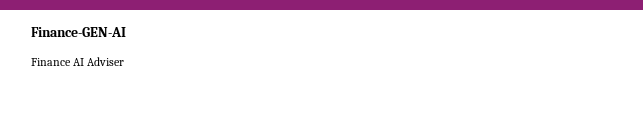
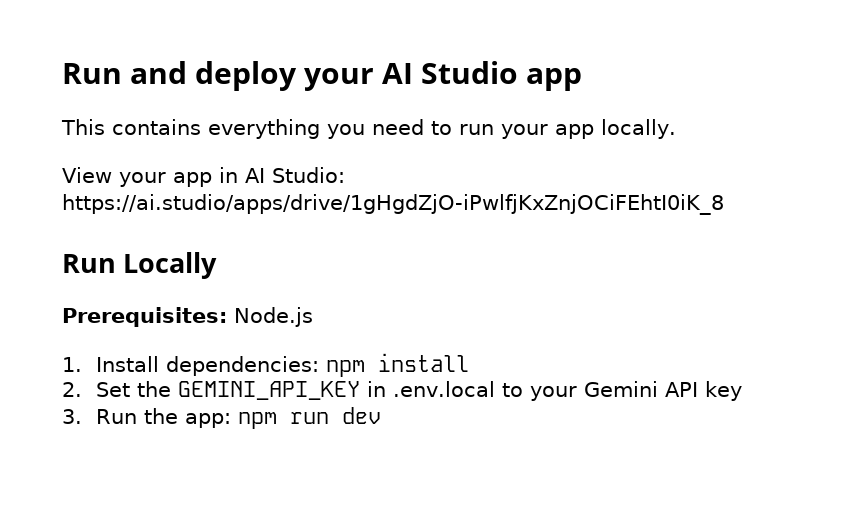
[31,27,126,37] [31,57,125,66] Finance-GEN-AI // Finance AI Adviser -> [62,61,582,91] [61,119,676,139] [62,167,345,187] [62,194,724,215] [62,252,218,279] [62,307,313,327] [62,353,469,377] [62,381,742,401] [62,407,381,429] Run and deploy your AI Studio app // This contains everything you need to run your app locally. // View your app in AI Studio: https://ai.studio/apps/drive/1gHgdZjO-iPwlfjKxZnjOCiFEhtI0iK_8 // Run Locally // Prerequisites: Node.js // 1. Install dependencies: npm install // 2. Set the GEMINI_API_KEY in .env.local to your Gemini API key // 3. Run the app: npm run dev

